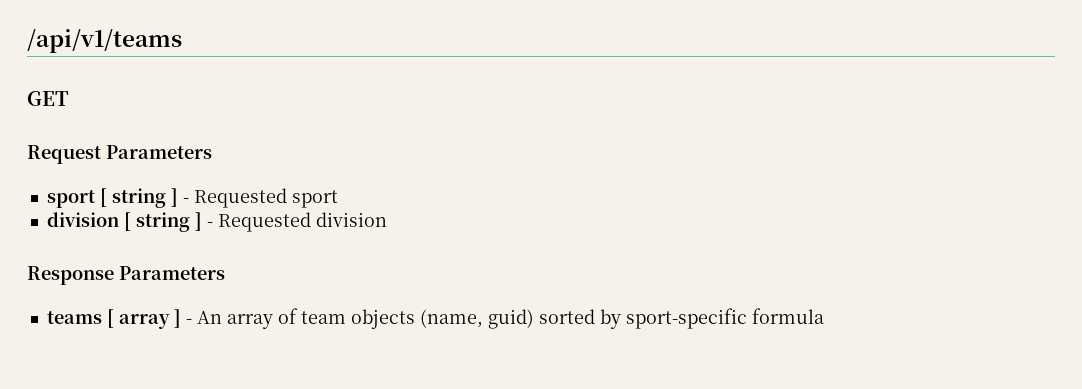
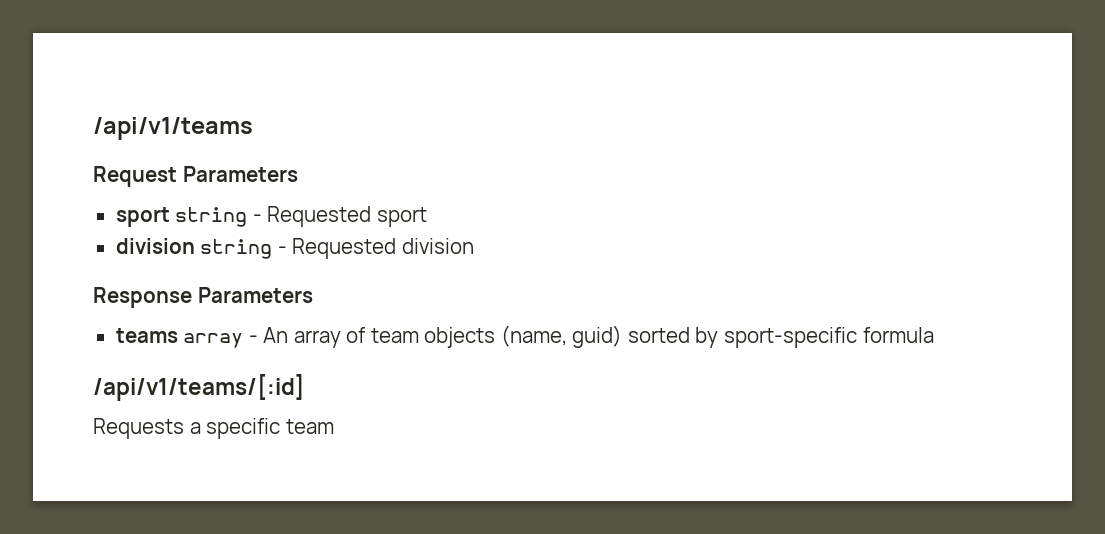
[27,91,69,106] // GET -> (253, 128) none
[99,188,178,208] [ string ] -> [175,207,248,227] string
[123,212,202,232] [ string ] -> [200,239,273,259] string
[106,309,181,329] [ array ] -> [183,333,244,348] array
(824, 316) none -> [93,374,305,401] [93,418,334,439] // /api/v1/teams/[:id] // Requests a specific team

